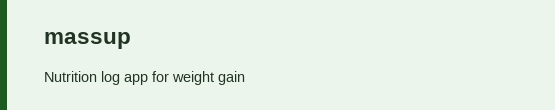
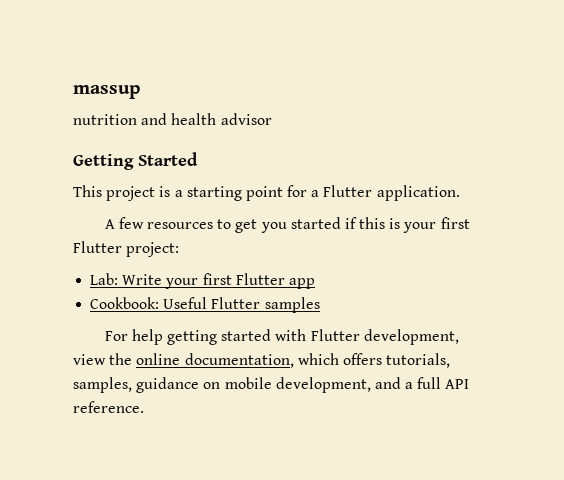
[44,71,245,85] Nutrition log app for weight gain -> [73,113,272,125] [73,152,198,170] [73,185,460,201] [104,217,470,233] [73,241,180,257] [90,273,315,289] [90,297,320,313] [104,329,459,345] [73,353,451,368] [73,377,470,393] [73,401,144,413] nutrition and health advisor // Getting Started // This project is a starting point for a Flutter application. // A few resources to get you started if this is your first Flutter project: // Lab: Write your first Flutter app // Cookbook: Useful Flutter samples // For help getting started with Flutter development, view the online documentation, which offers tutorials, samples, guidance on mobile development, and a full API reference.

